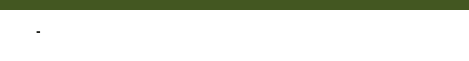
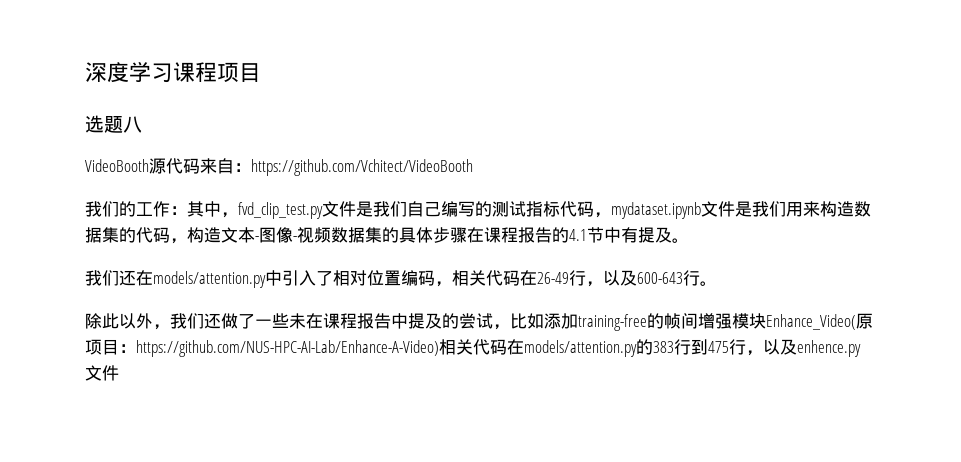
[36,31,41,37] - -> [85,62,261,83] [85,115,142,133] [85,158,473,176] [85,201,871,219] [85,227,689,244] [85,270,717,288] [85,313,873,331] [85,339,861,357] [85,365,119,381] 深度学习课程项目 // 选题八 // VideoBooth源代码来自：https://github.com/Vchitect/VideoBooth // 我们的工作：其中，fvd_clip_test.py文件是我们自己编写的测试指标代码，mydataset.ipynb文件是我们用来构造数据集的代码，构造文本-图像-视频数据集的具体步骤在课程报告的4.1节中有提及。 // 我们还在models/attention.py中引入了相对位置编码，相关代码在26-49行，以及600-643行。 // 除此以外，我们还做了一些未在课程报告中提及的尝试，比如添加training-free的帧间增强模块Enhance_Video(原项目：https://github.com/NUS-HPC-AI-Lab/Enhance-A-Video)相关代码在models/attention.py的383行到475行，以及enhence.py文件

